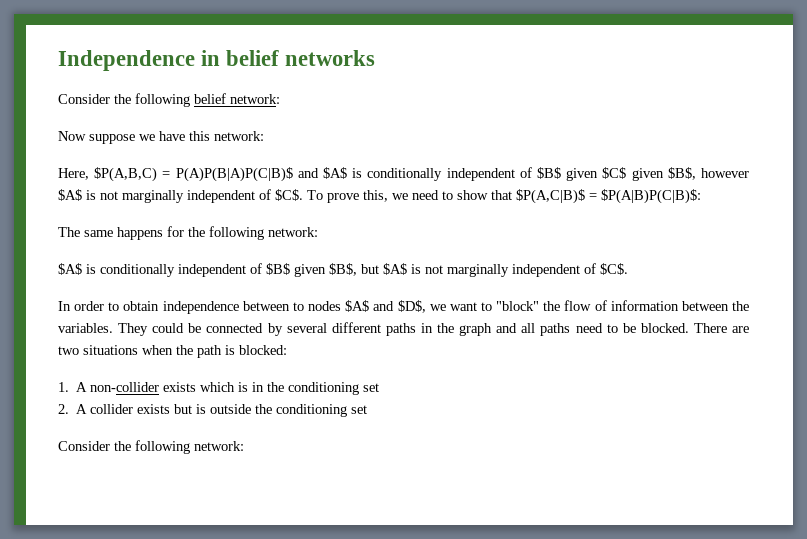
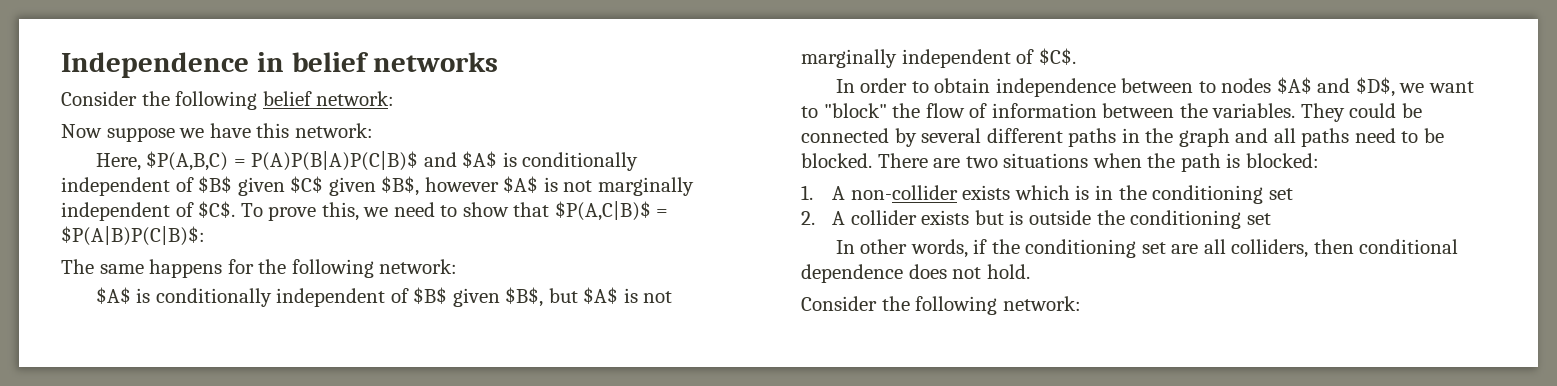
(368, 409) none -> [835,239,1459,258] [801,264,1030,283] // In other words, if the conditioning set are all colliders, then conditional dependence does not hold.

